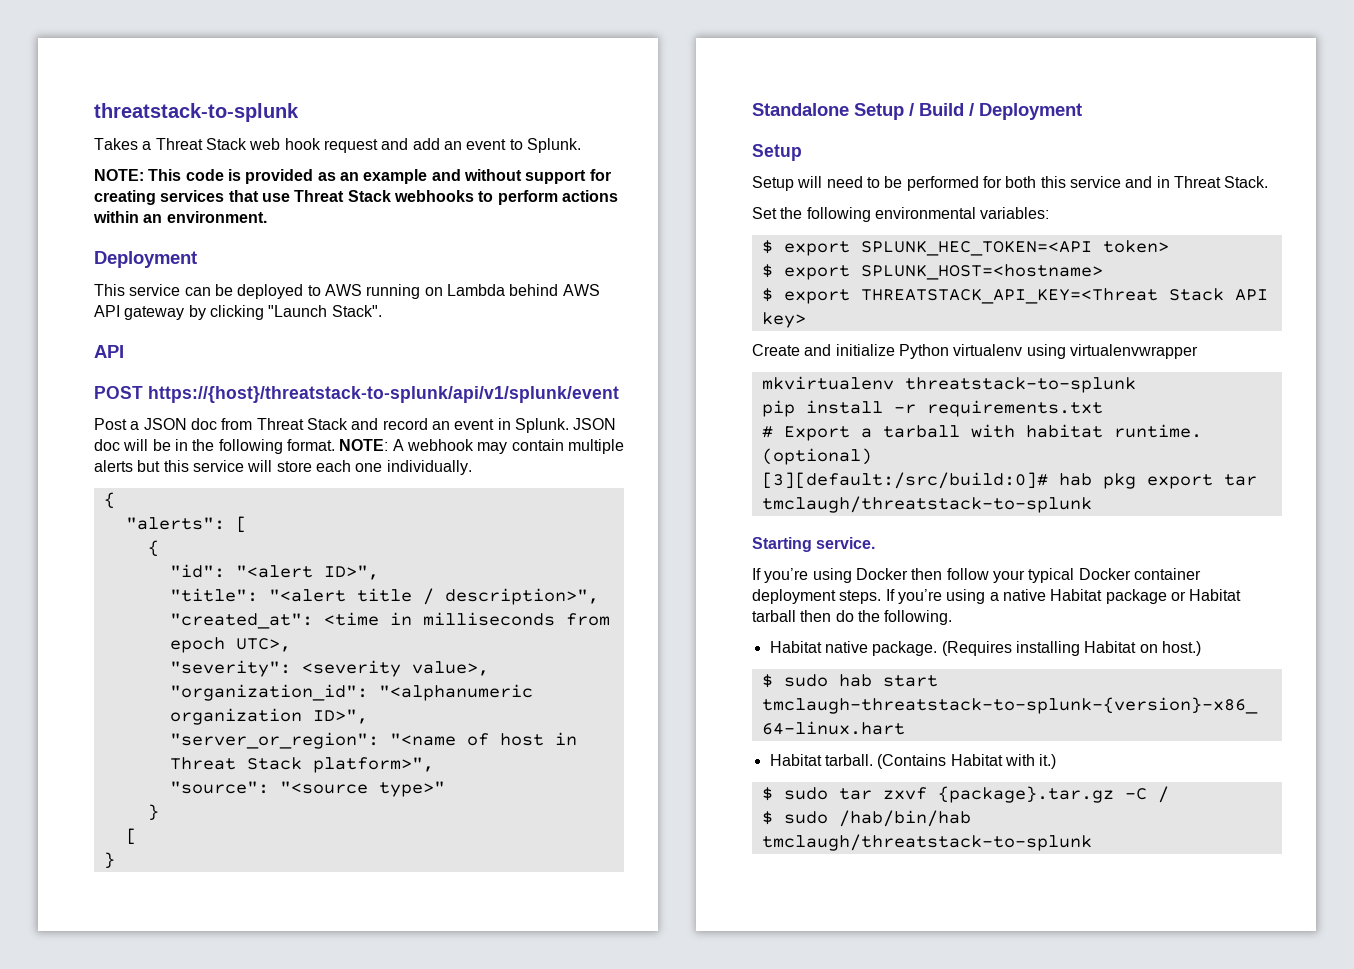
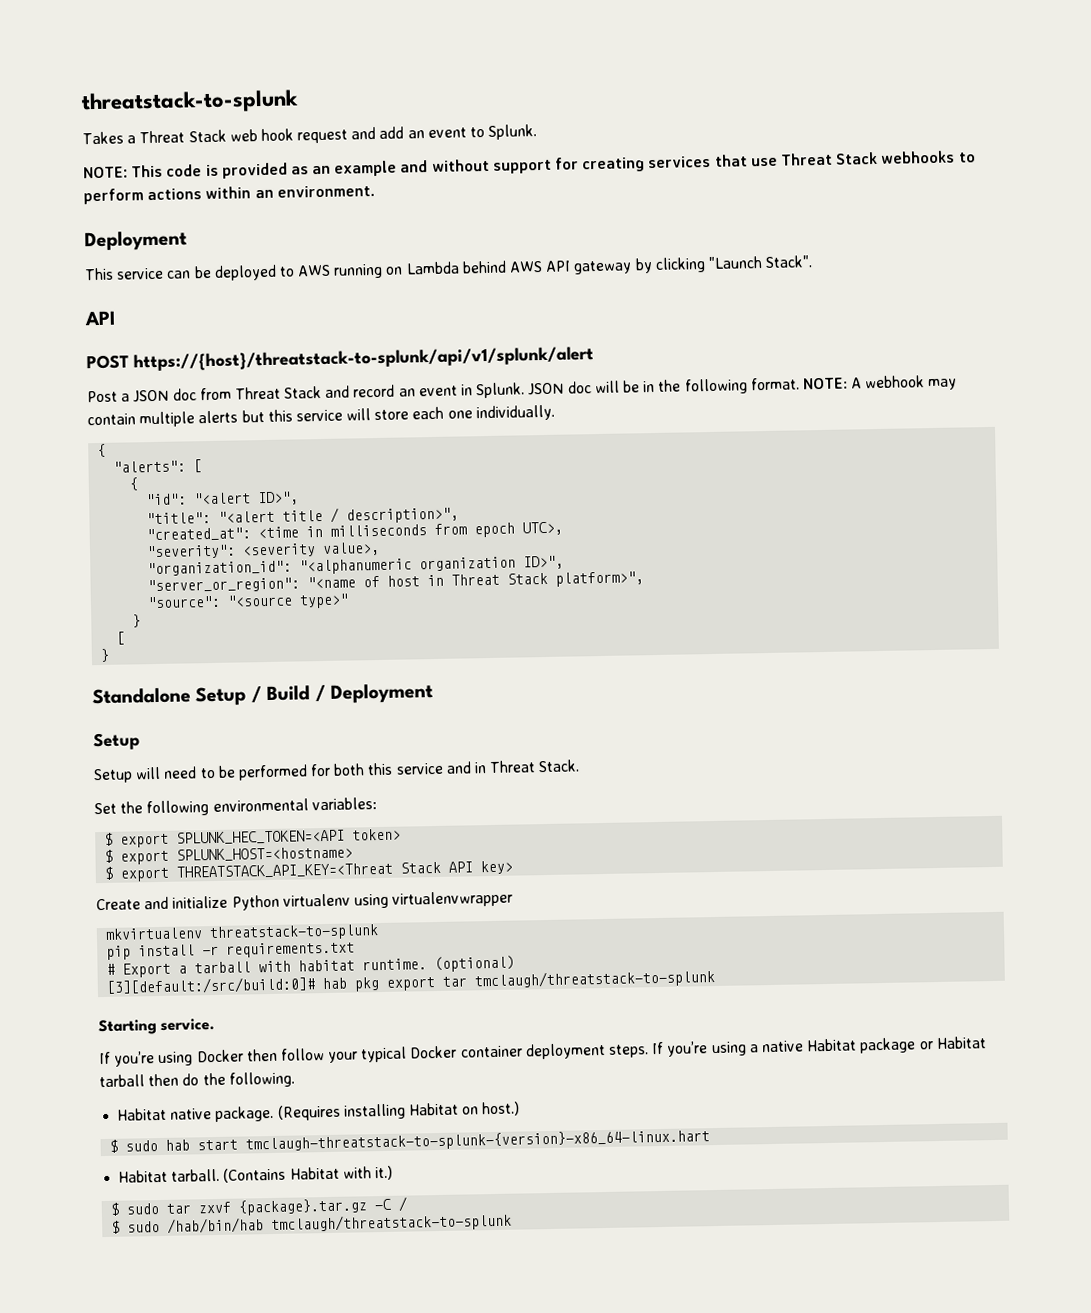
[148,386,619,403] https://{host}/threatstack-to-splunk/api/v1/splunk/event -> [133,346,594,372] https://{host}/threatstack-to-splunk/api/v1/splunk/alert

